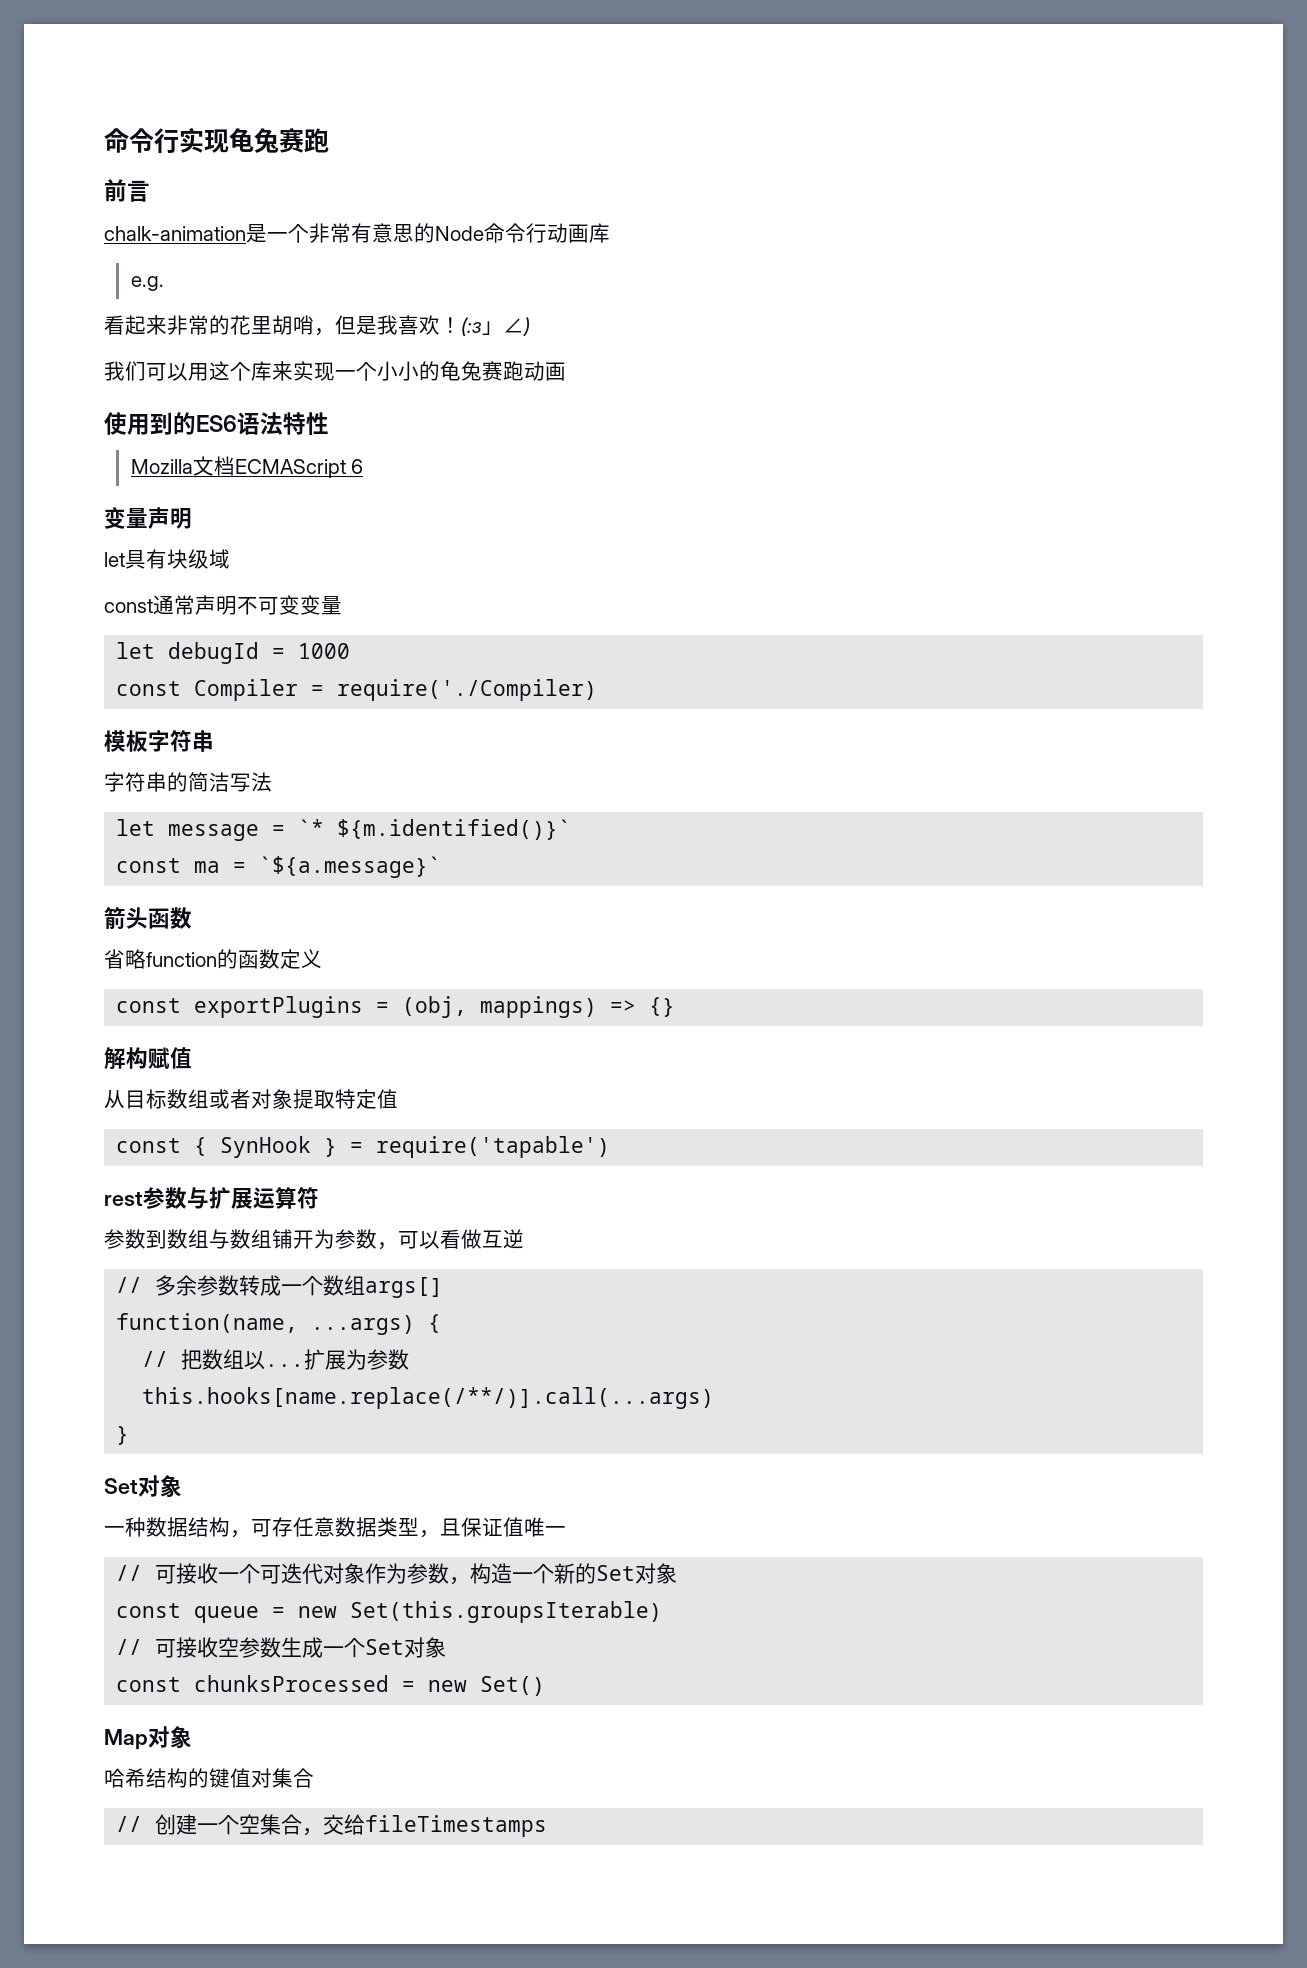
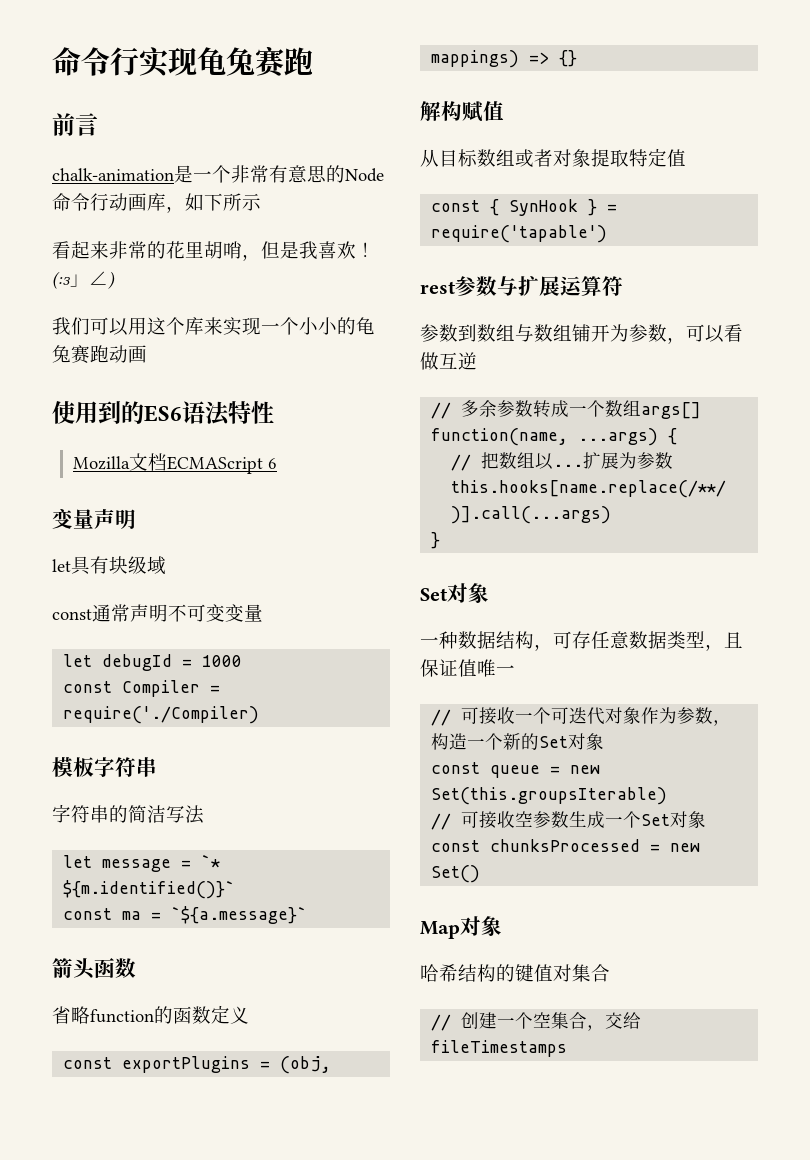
[130,276,164,291] // e.g. -> [166,193,261,213] ，如下所示

